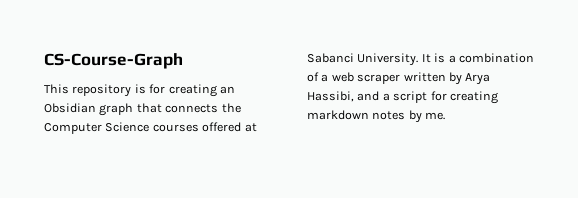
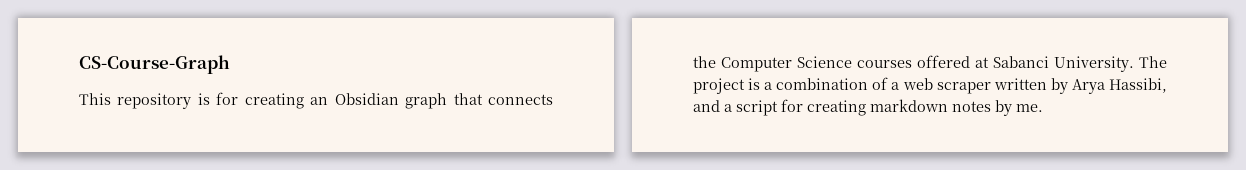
[421,54,431,63] It -> [1139,56,1167,68] [693,78,745,94] The project

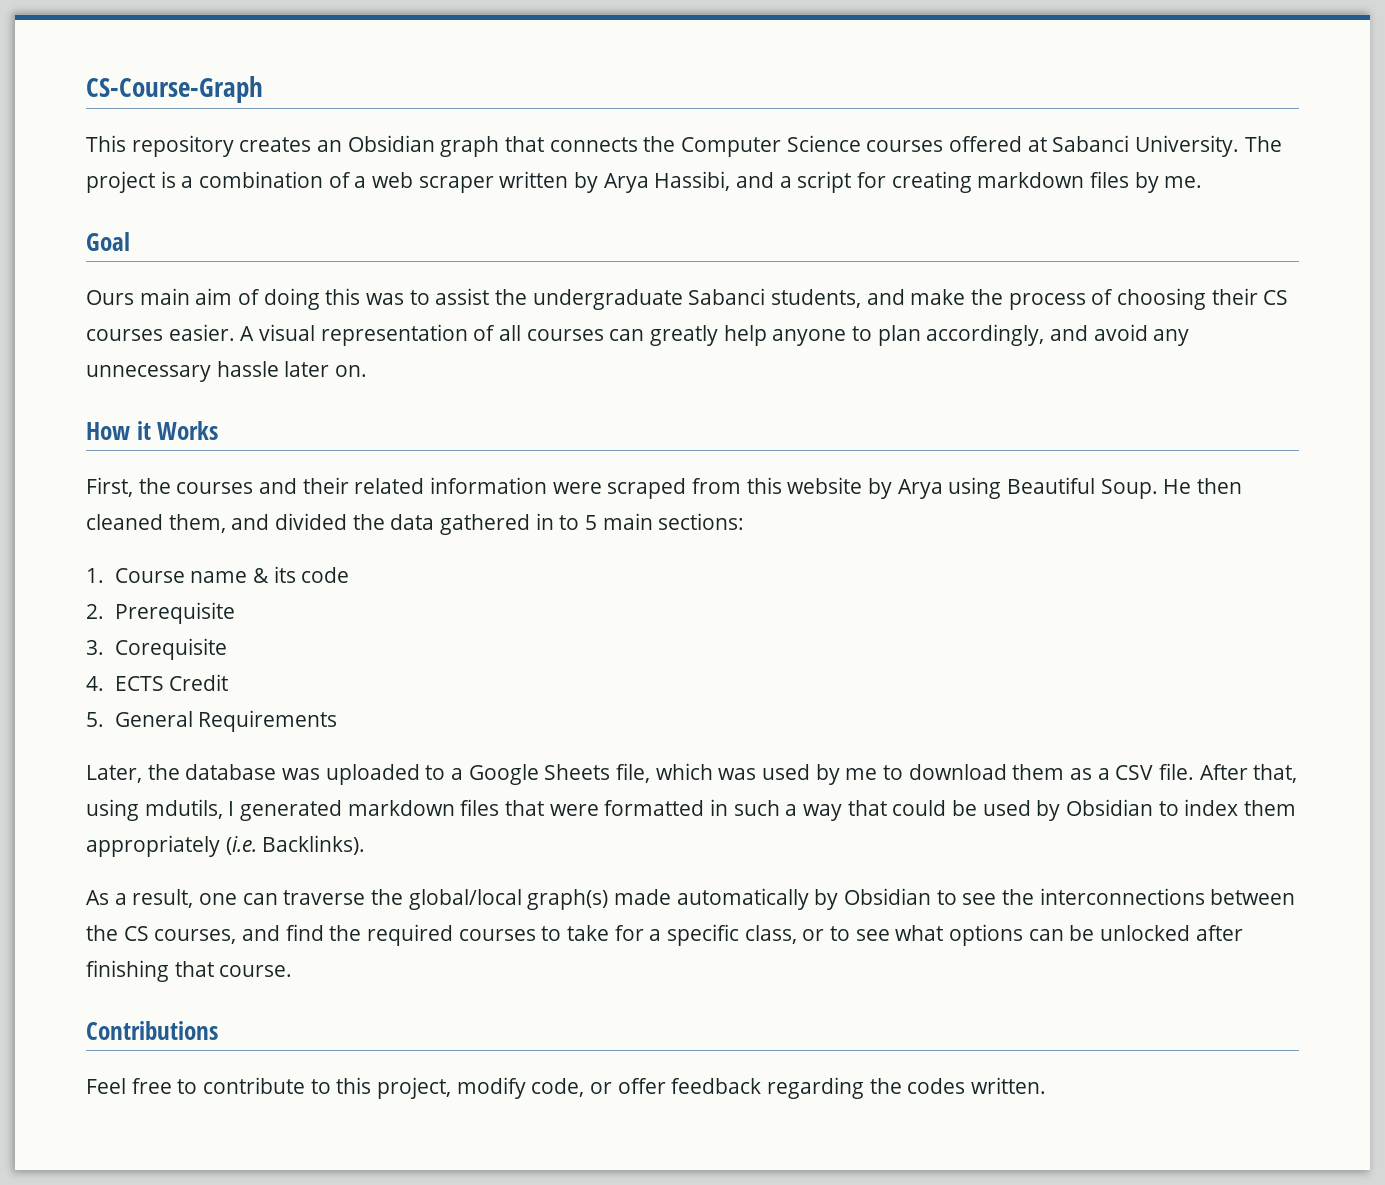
[197,92,304,109] is for creating -> [239,137,312,152] creates
[952,101,991,112] notes -> [1090,171,1130,188] files
(1043, 108) none -> [86,232,130,251] [86,288,1289,310] [86,324,1190,346] [86,361,368,382] [86,421,219,440] [86,477,1243,499] [86,513,745,535] [86,566,350,583] [86,602,235,624] [86,638,227,660] [86,674,229,691] [86,710,338,732] [86,763,1298,785] [86,799,1297,821] [86,835,366,857] [86,888,1296,910] [86,924,1243,946] [86,960,293,982] [86,1021,218,1040] [86,1077,1047,1099] // Goal // Ours main aim of doing this was to assist the undergraduate Sabanci students, and make the process of choosing their CS courses easier. A visual representation of all courses can greatly help anyone to plan accordingly, and avoid any unnecessary hassle later on. // How it Works // First, the courses and their related information were scraped from this website by Arya using Beautiful Soup. He then cleaned them, and divided the data gathered in to 5 main sections: // 1. Course name & its code // 2. Prerequisite // 3. Corequisite // 4. ECTS Credit // 5. General Requirements // Later, the database was uploaded to a Google Sheets file, which was used by me to download them as a CSV file. After that, using mdutils, I generated markdown files that were formatted in such a way that could be used by Obsidian to index them appropriately (i.e. Backlinks). // As a result, one can traverse the global/local graph(s) made automatically by Obsidian to see the interconnections between the CS courses, and find the required courses to take for a specific class, or to see what options can be unlocked after finishing that course. // Contributions // Feel free to contribute to this project, modify code, or offer feedback regarding the codes written.

